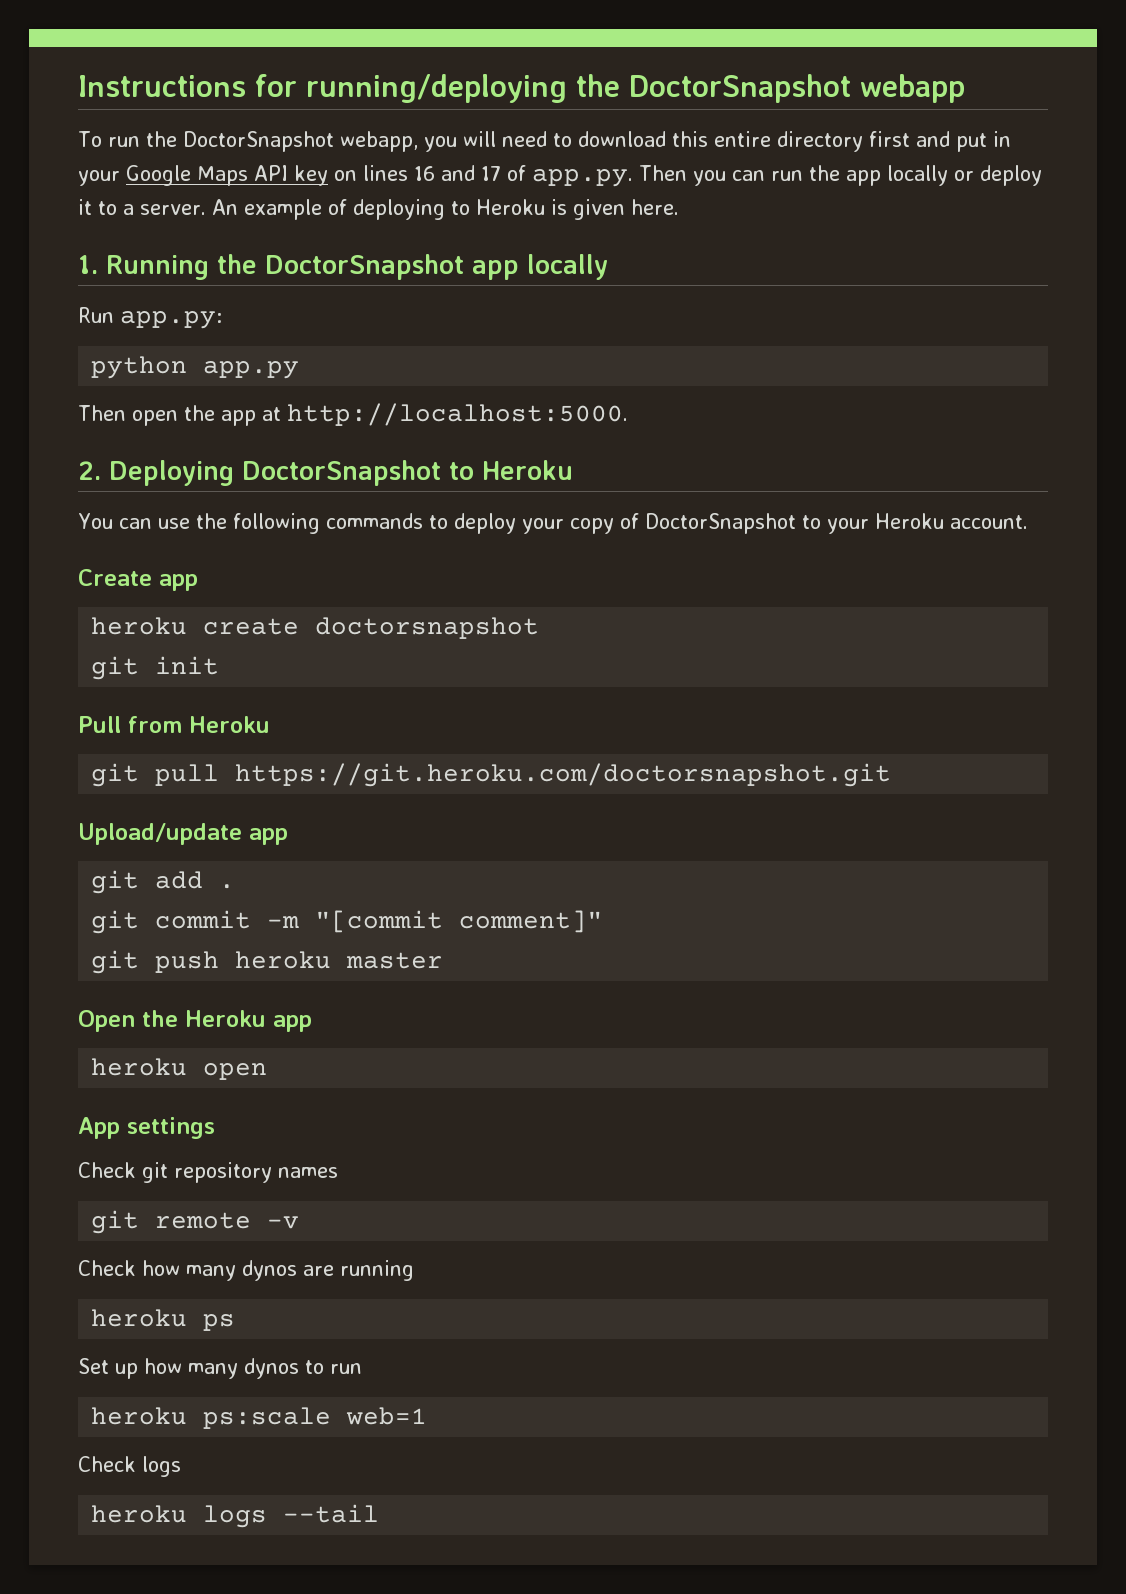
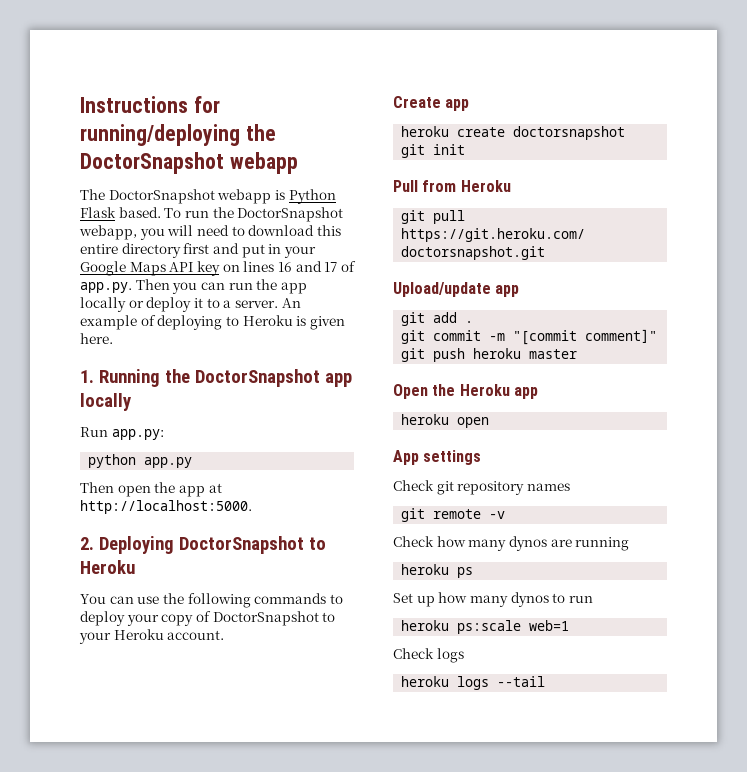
(965, 88) none -> [80,189,336,204] [80,207,161,218] The DoctorSnapshot webapp is Python Flask based.

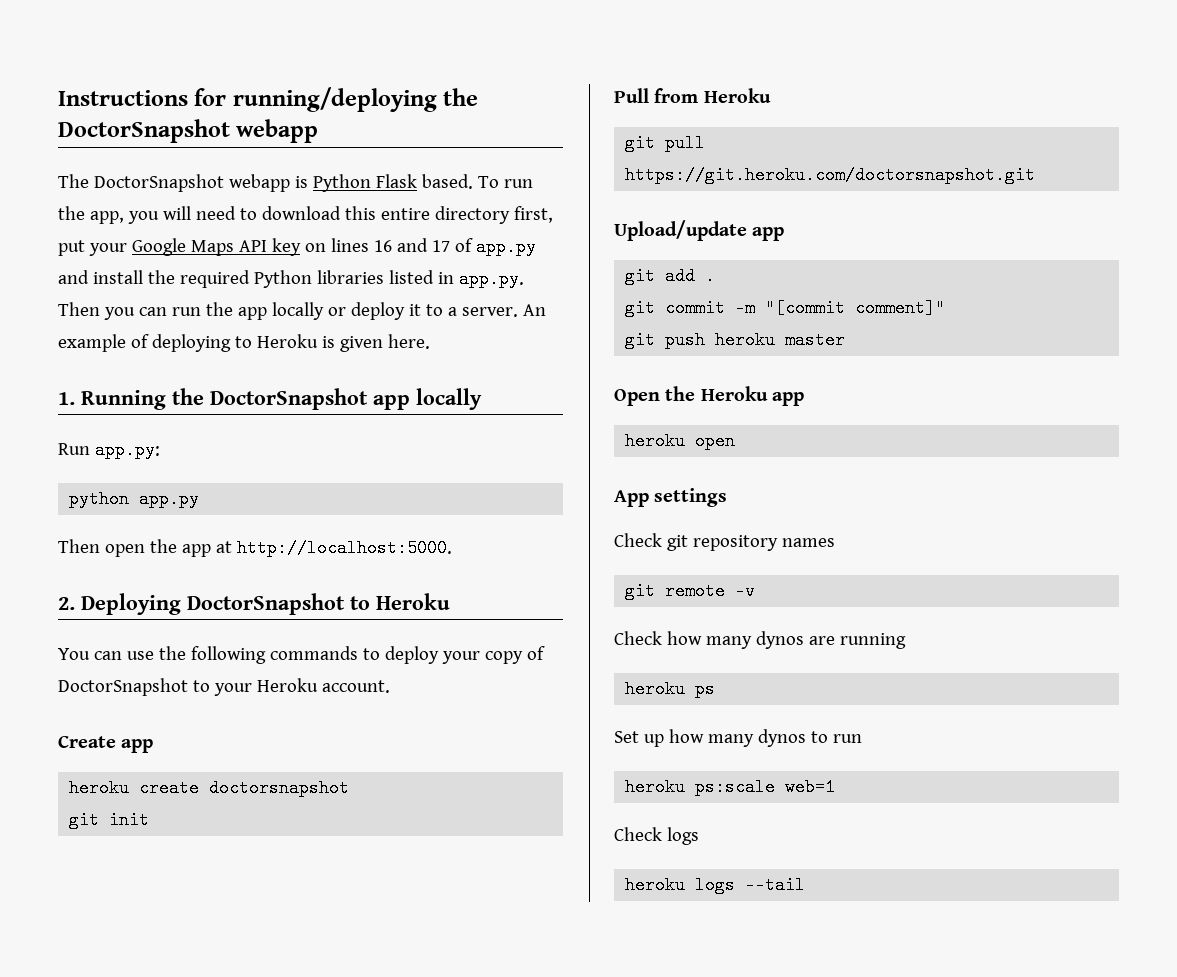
[237,207,344,222] [79,225,137,240] DoctorSnapshot webapp, -> [89,211,124,224] app,
[183,243,282,258] first and put in -> [513,206,553,223] [58,240,85,256] first, put
(356, 266) none -> [475,238,536,256] [58,270,454,288] app.py and install the required Python libraries listed in

